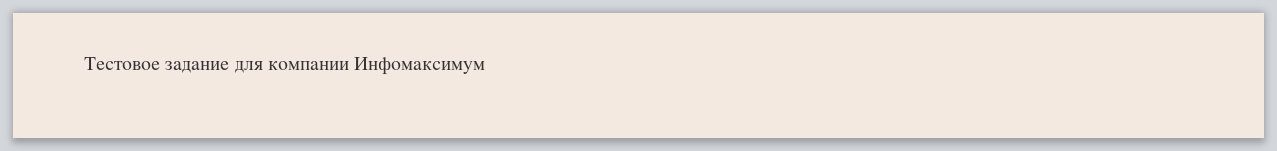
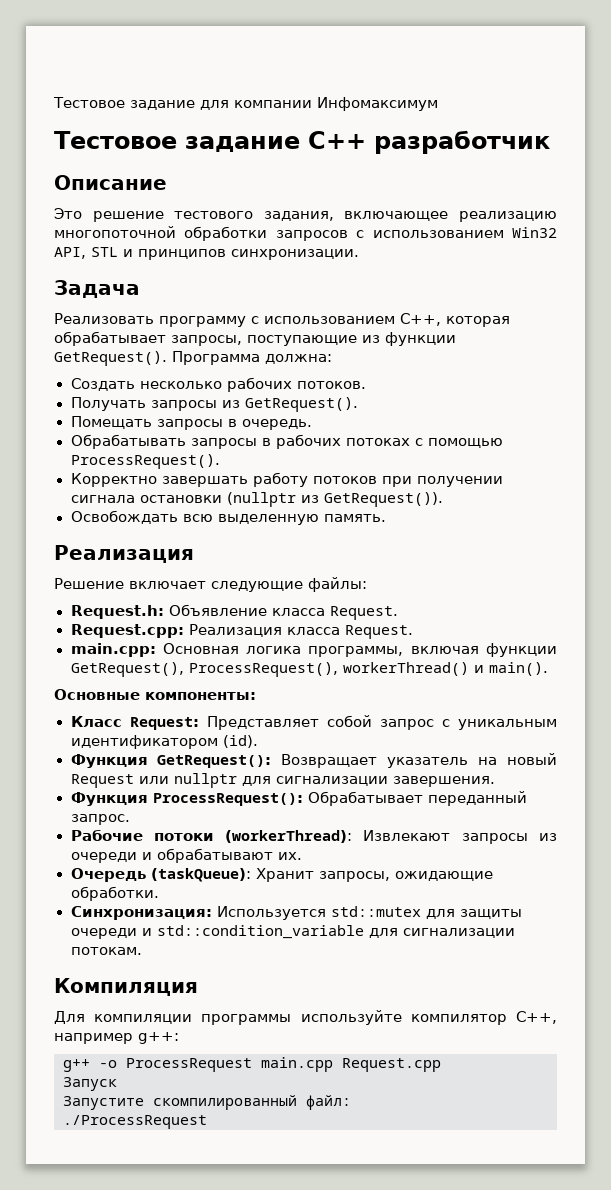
(486, 66) none -> [54,130,550,154] [54,175,167,190] [54,208,557,222] [54,226,557,241] [54,247,359,260] [54,280,140,298] [54,313,510,327] [54,331,456,346] [54,351,332,366] [70,377,366,392] [70,397,358,412] [70,416,312,430] [70,434,503,449] [70,454,220,469] [70,472,503,487] [70,492,443,507] [70,510,386,525] [54,545,194,563] [54,577,367,592] [70,604,398,620] [70,624,413,639] [70,643,557,657] [70,662,548,677] [54,689,256,700] [70,715,557,730] [70,735,258,749] [70,753,557,768] [70,773,495,788] [70,791,527,806] [70,814,130,825] [70,829,557,844] [70,848,302,863] [70,868,493,882] [70,886,159,901] [70,906,522,920] [70,925,515,939] [70,947,142,955] [54,978,198,996] [54,1010,557,1025] [54,1032,179,1044] [63,1057,441,1072] [63,1077,117,1091] [63,1095,351,1110] [63,1115,207,1129] // Тестовое задание C++ разработчик // Описание // Это решение тестового задания, включающее реализацию многопоточной обработки запросов с использованием Win32 API, STL и принципов синхронизации. // Задача // Реализовать программу с использованием C++, которая обрабатывает запросы, поступающие из функции GetRequest(). Программа должна: // Создать несколько рабочих потоков. // Получать запросы из GetRequest(). // Помещать запросы в очередь. // Обрабатывать запросы в рабочих потоках с помощью ProcessRequest(). // Корректно завершать работу потоков при получении сигнала остановки (nullptr из GetRequest()). // Освобождать всю выделенную память. // Реализация // Решение включает следующие файлы: // Request.h: Объявление класса Request. // Request.cpp: Реализация класса Request. // main.cpp: Основная логика программы, включая функции GetRequest(), ProcessRequest(), workerThread() и main(). // Основные компоненты: // Класс Request: Представляет собой запрос с уникальным идентификатором (id). // Функция GetRequest(): Возвращает указатель на новый Request или nullptr для сигнализации завершения. // Функция ProcessRequest(): Обрабатывает переданный запрос. // Рабочие потоки (workerThread): Извлекают запросы из очереди и обрабатывают их. // Очередь (taskQueue): Хранит запросы, ожидающие обработки. // Синхронизация: Используется std::mutex для защиты очереди и std::condition_variable для сигнализации потокам. // Компиляция // Для компиляции программы используйте компилятор C++, например g++: // g++ -o ProcessRequest main.cpp Request.cpp // Запуск // Запустите скомпилированный файл: // ./ProcessRequest

